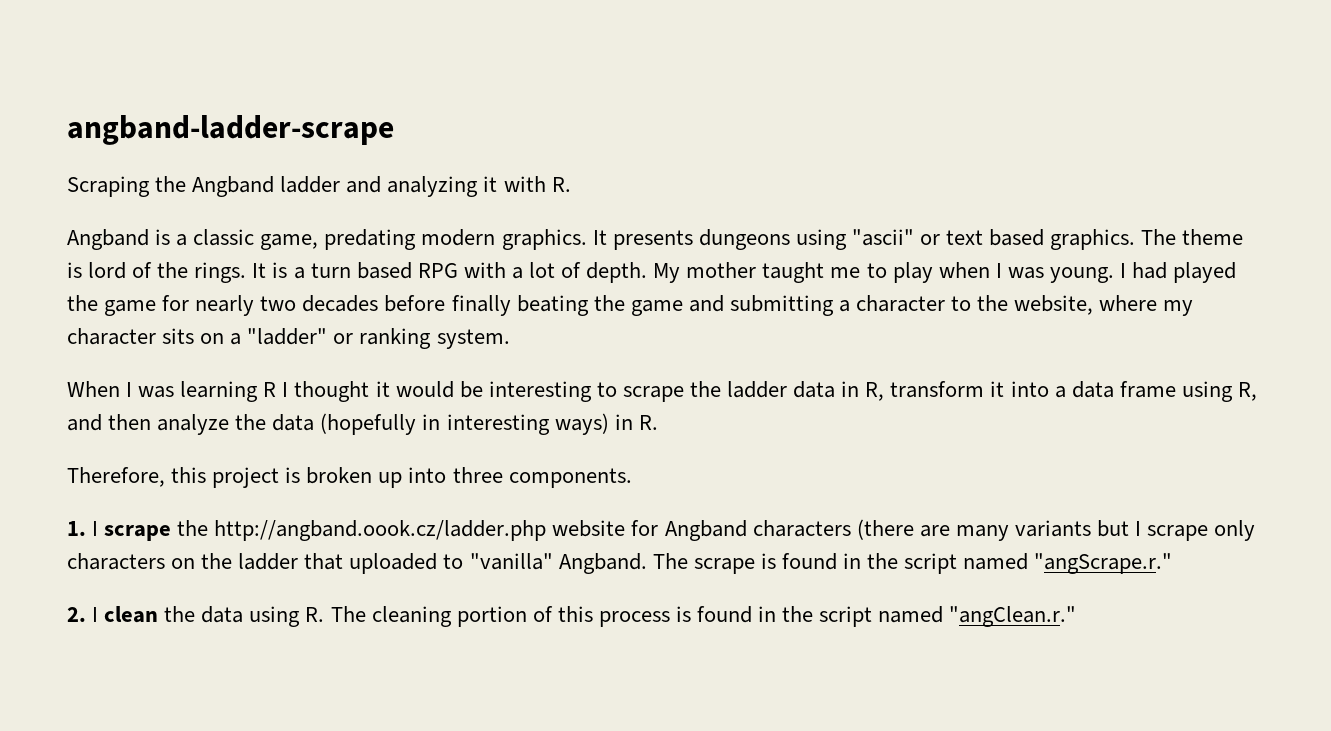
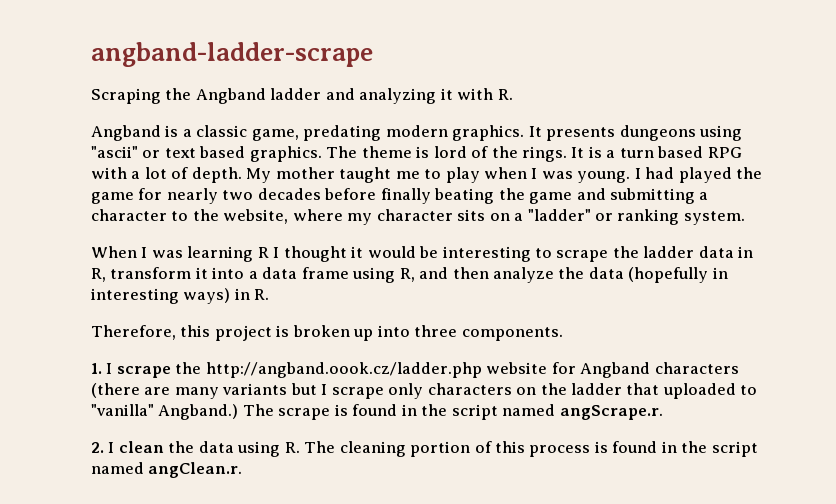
[558,553,647,574] Angband. -> [158,404,239,420] Angband.)
[1034,553,1173,574] "angScrape.r." -> [559,405,663,420] angScrape.r.
[949,606,1077,627] "angClean.r." -> [148,462,243,478] angClean.r.

